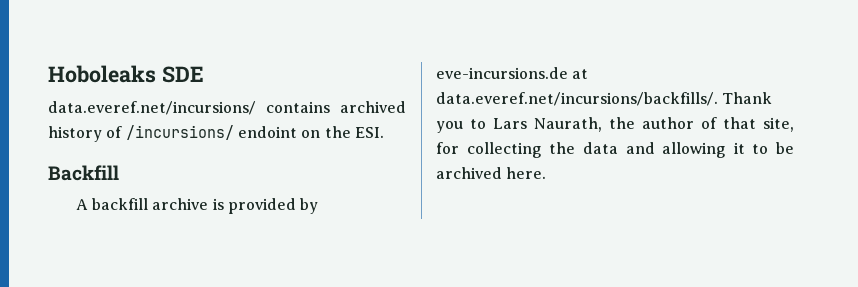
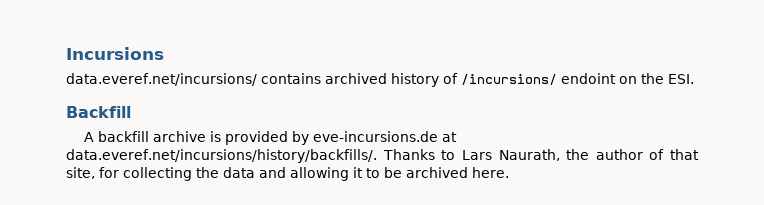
[48,65,204,83] Hoboleaks SDE -> [66,47,164,60] Incursions
[436,92,773,106] [436,121,463,133] data.everef.net/incursions/backfills/. Thank you -> [66,149,435,163] data.everef.net/incursions/history/backfills/. Thanks

